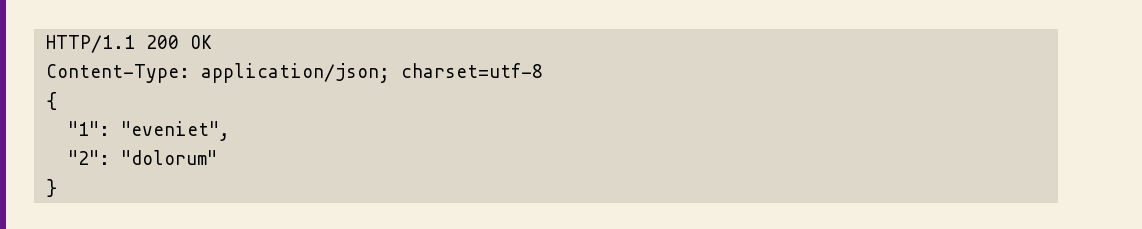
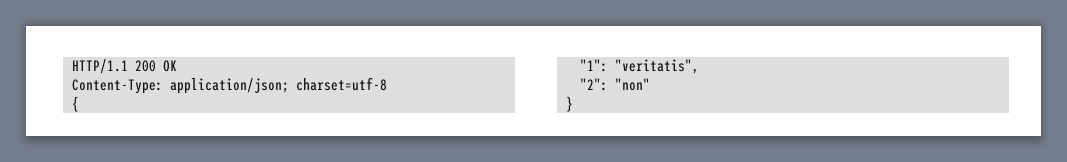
[121,121,230,141] "eveniet", -> [614,59,699,74] "veritatis",
[121,150,217,165] "dolorum" -> [614,78,650,91] "non"

